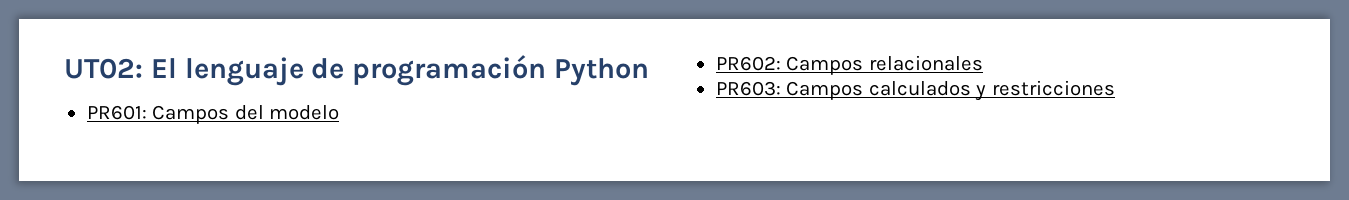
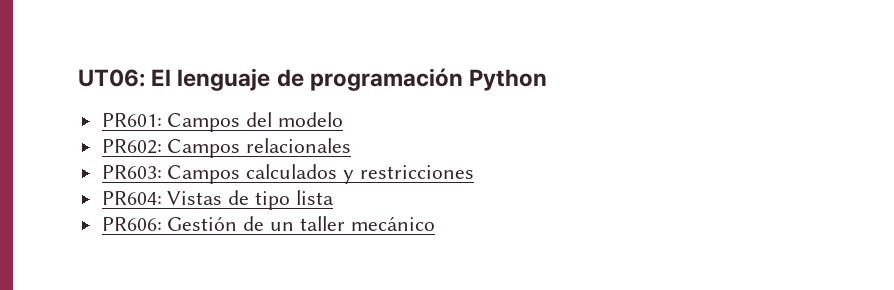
[64,58,143,79] UT02: -> [78,69,145,87] UT06:
(1115, 88) none -> [101,190,334,210] [101,216,435,231] // PR604: Vistas de tipo lista // PR606: Gestión de un taller mecánico

